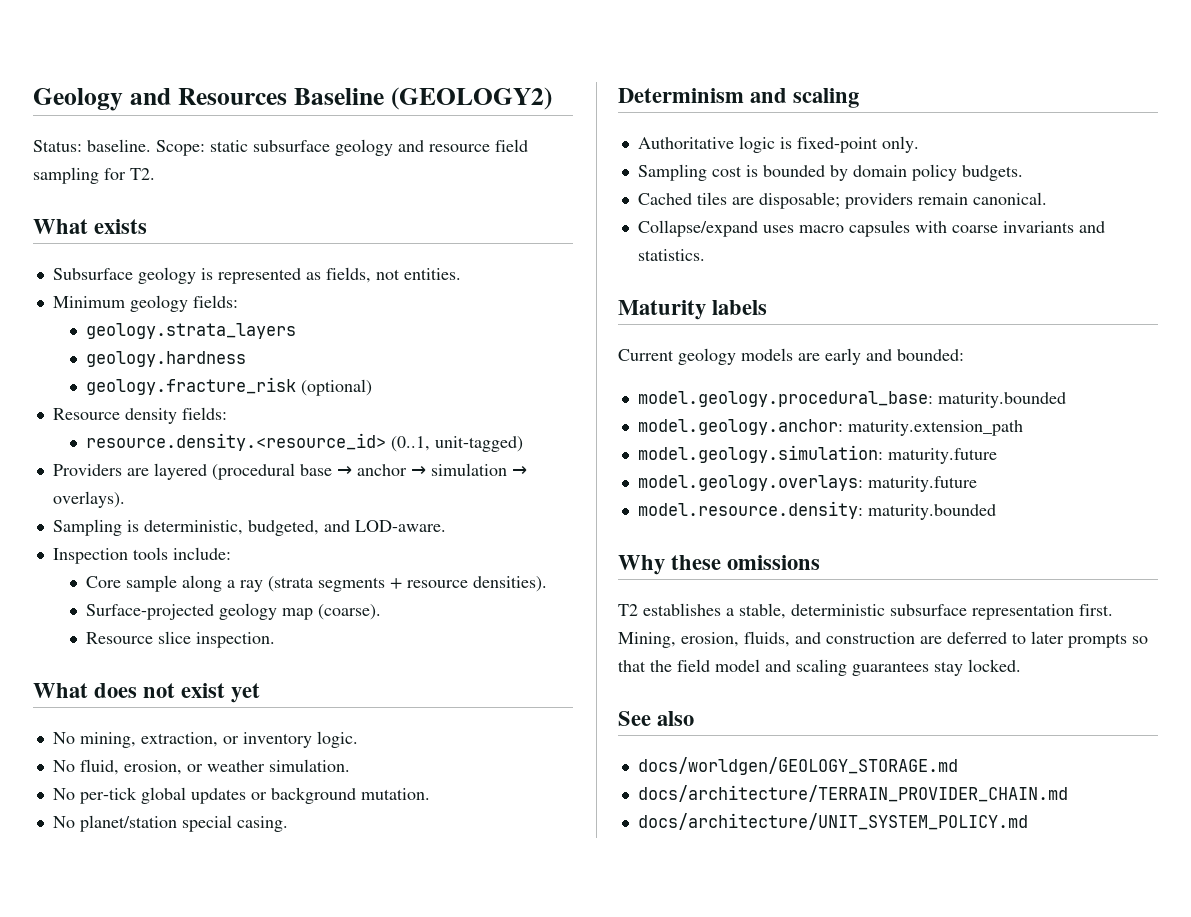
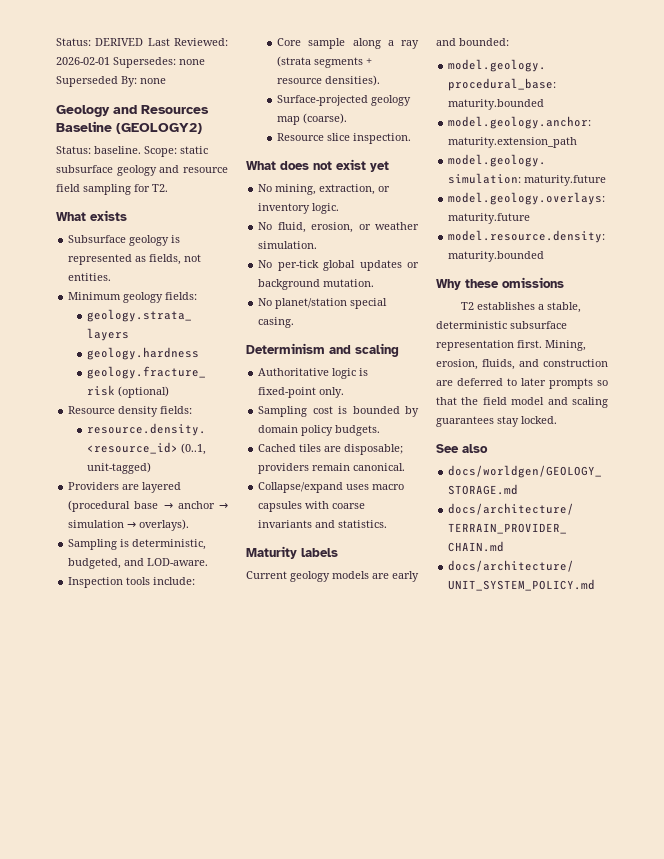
(33, 99) none -> [56,38,228,46] [56,57,205,68] [56,76,166,87] Status: DERIVED Last Reviewed: 2026-02-01 Supersedes: none Superseded By: none //

